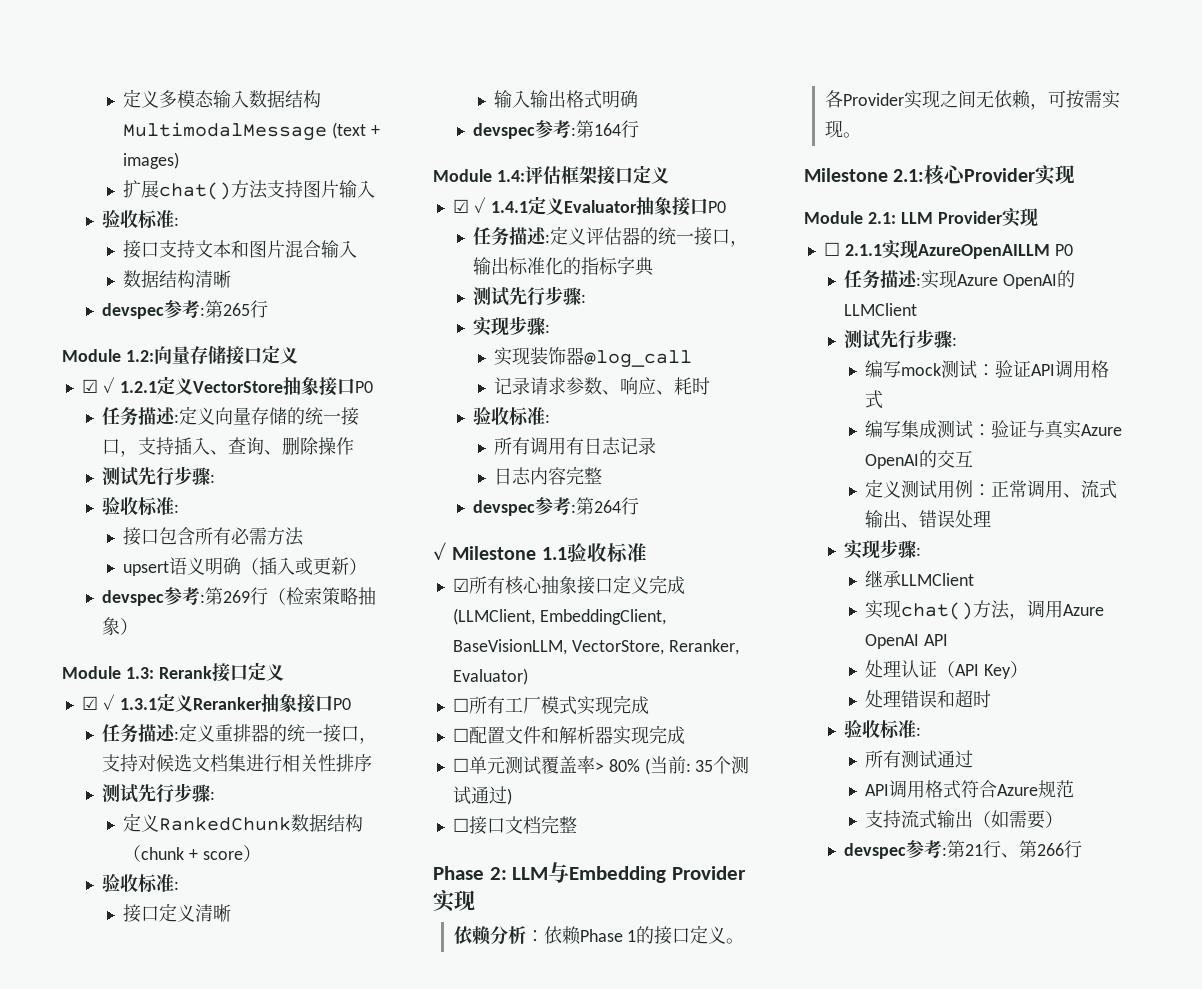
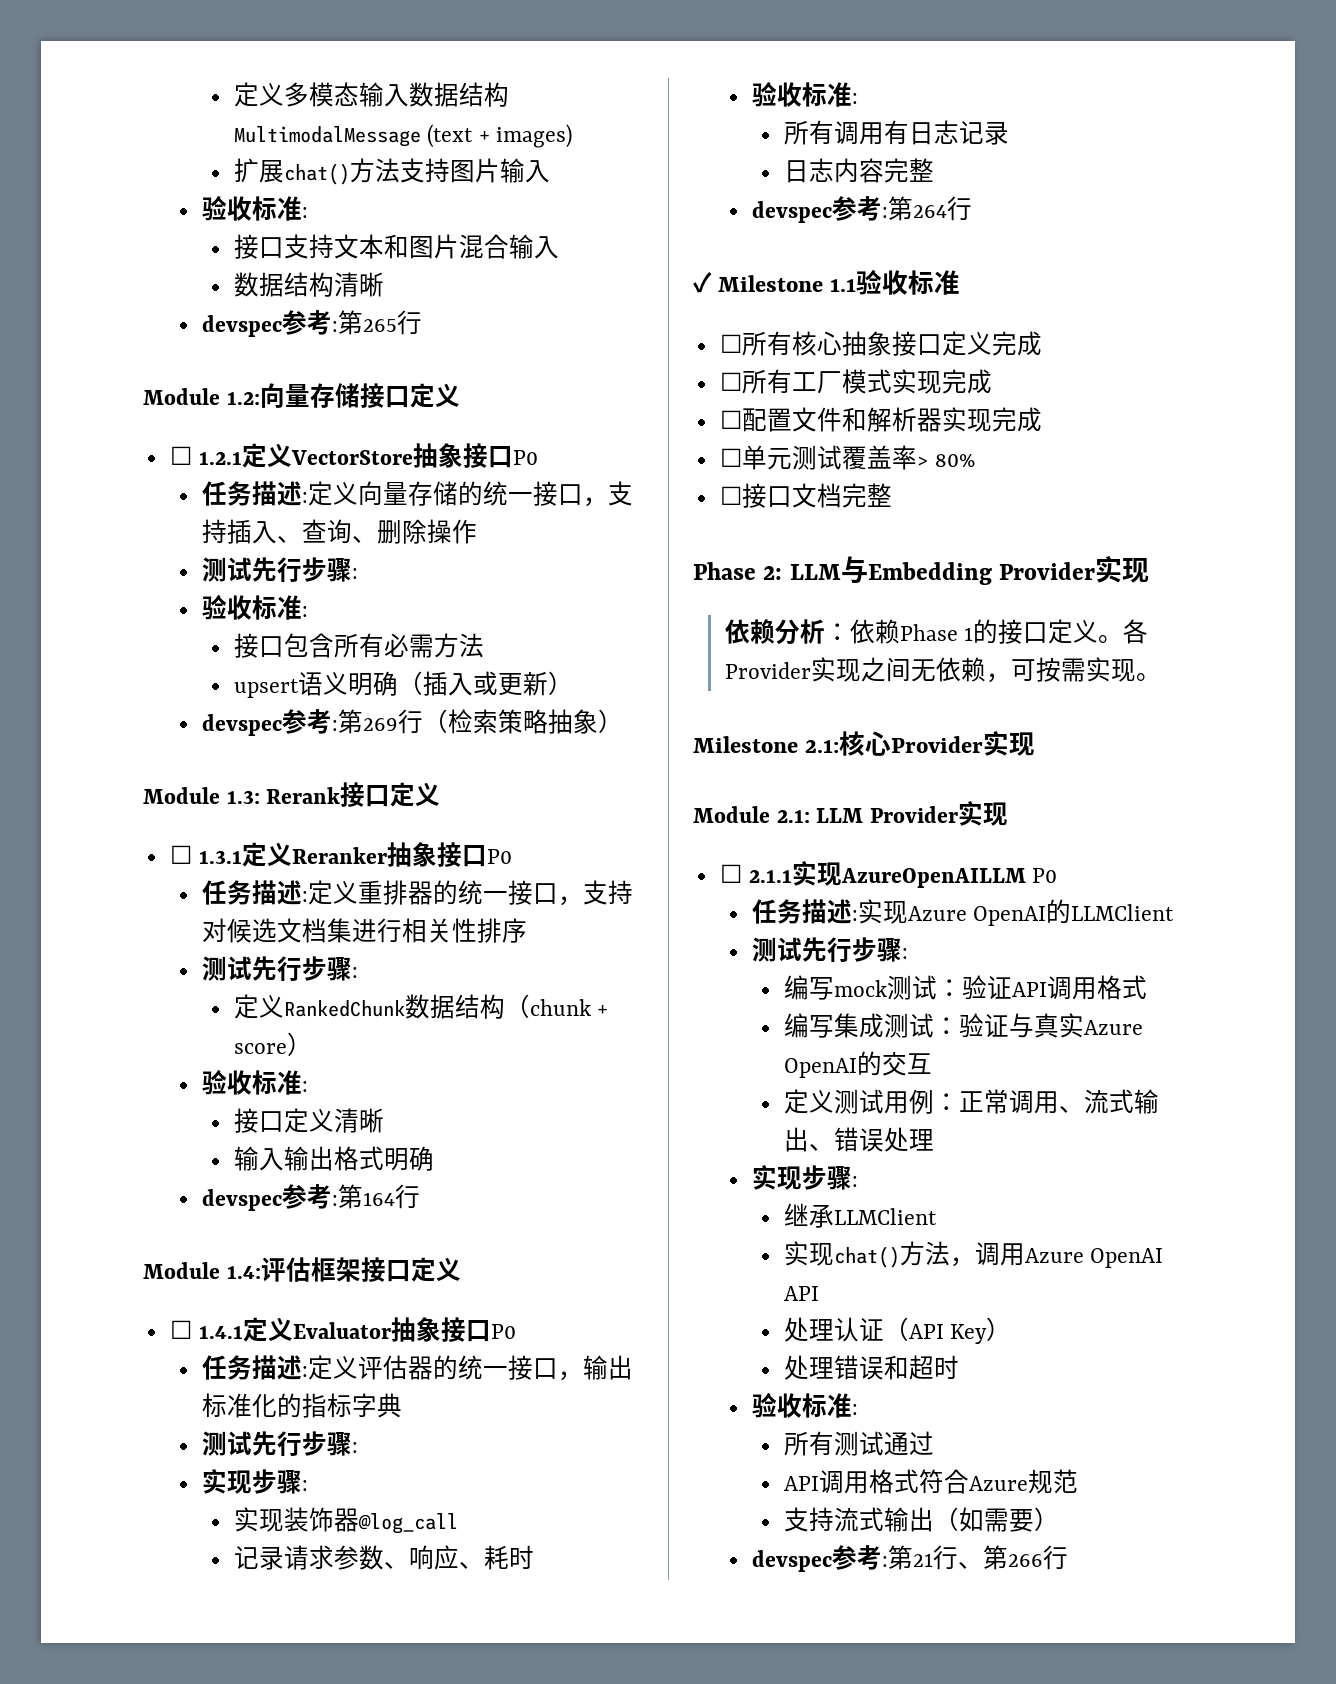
[81,377,115,393] ☑ ✓ -> [169,446,192,465] ☐
[81,694,115,710] ☑ ✓ -> [169,845,192,864] ☐
[452,197,486,213] ☑ ✓ -> [169,1320,192,1339] ☐
[452,578,469,592] ☑ -> [719,334,742,353] ☐
[452,608,666,625] [452,639,739,655] [452,668,528,685] (LLMClient, EmbeddingClient, BaseVisionLLM, VectorStore, Reranker, Evaluator) -> (1042, 343) none
[644,756,750,775] [452,786,512,805] (当前: 35个测试通过) -> (975, 460) none

